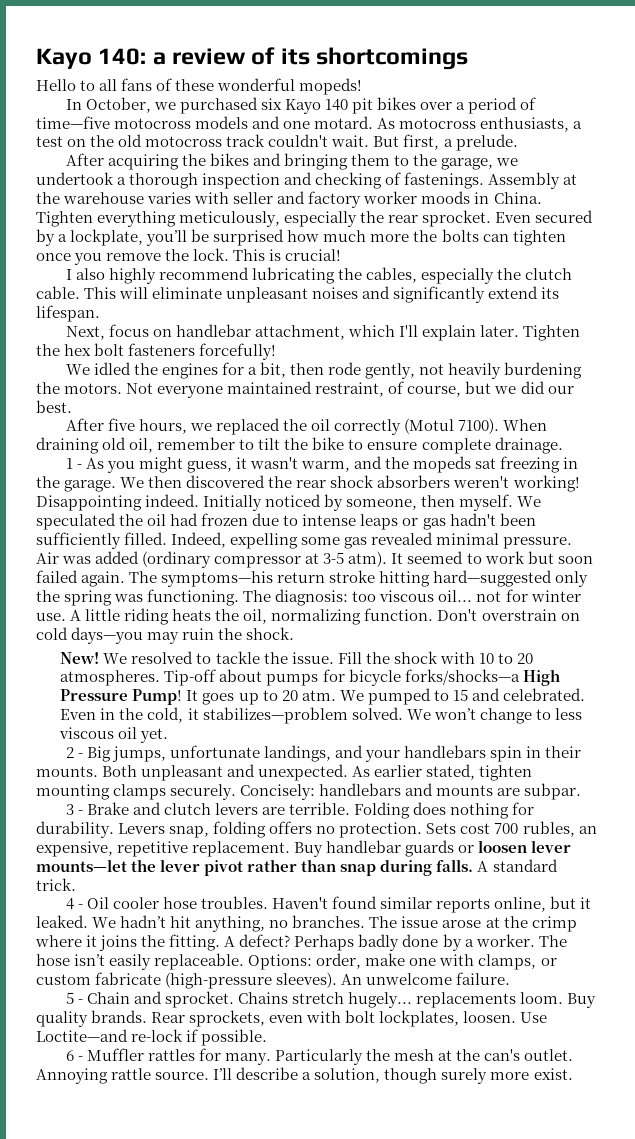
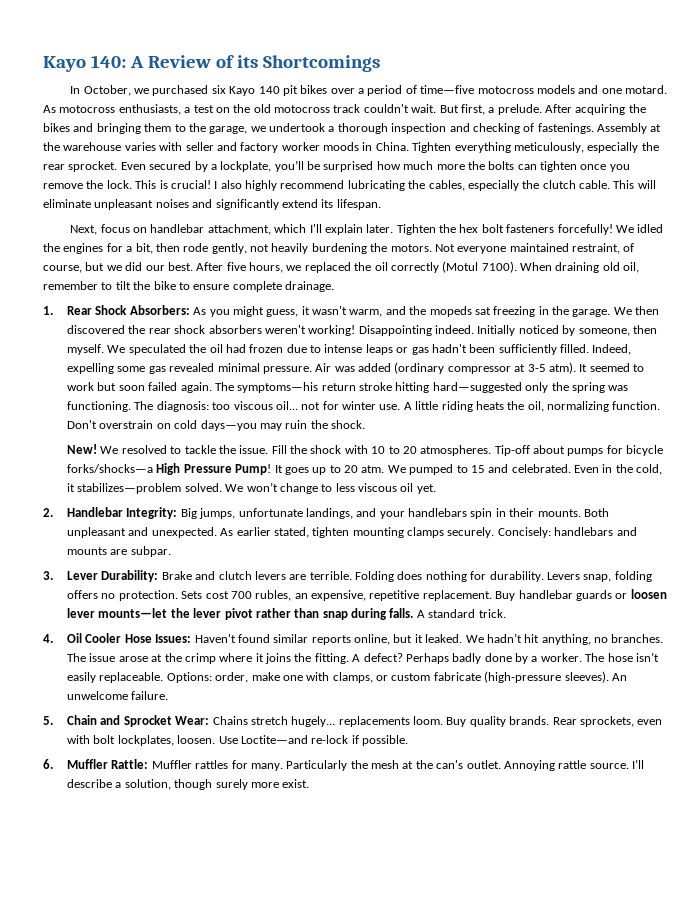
[152,47,469,70] [36,78,363,95] a review of its shortcomings // Hello to all fans of these wonderful mopeds! -> [129,55,380,72] A Review of its Shortcomings
(518, 142) // -> (542, 109) none
(342, 255) // -> (211, 184) none
(277, 351) // -> (613, 229) none
(72, 406) // -> (193, 266) none
[65,458,82,469] 1 - -> [43,305,190,315] 1. Rear Shock Absorbers:
[65,747,83,758] 2 - -> [43,507,178,519] 2. Handlebar Integrity:
[65,804,83,815] 3 - -> [43,570,159,582] 3. Lever Durability:
[65,896,268,910] 4 - Oil cooler hose troubles. -> [43,633,192,643] 4. Oil Cooler Hose Issues:
[65,991,234,1008] 5 - Chain and sprocket. -> [43,715,210,727] 5. Chain and Sprocket Wear:
[65,1050,83,1061] 6 - -> [43,759,149,769] 6. Muffler Rattle:

